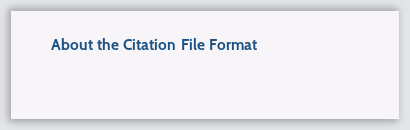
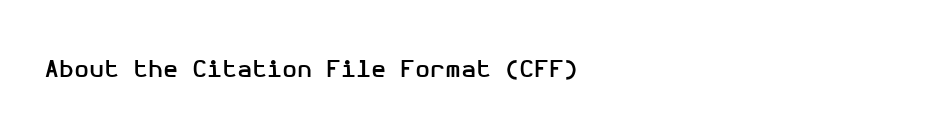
(257, 44) none -> [505,60,578,80] (CFF)

